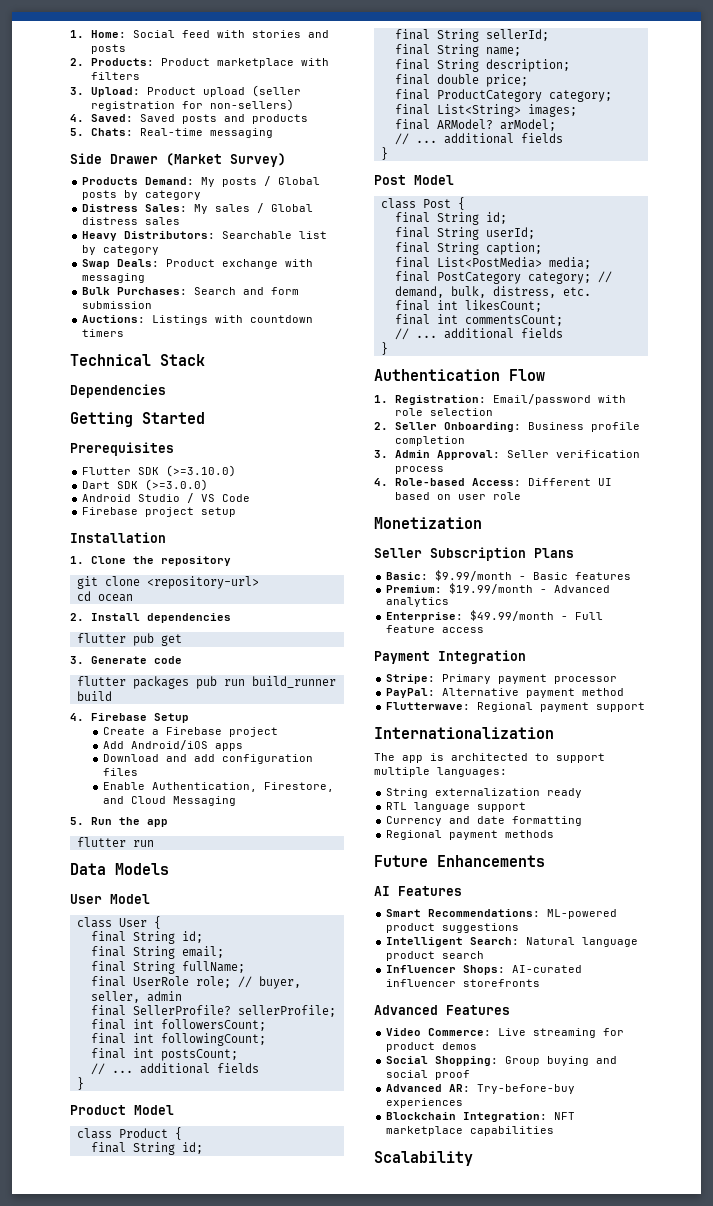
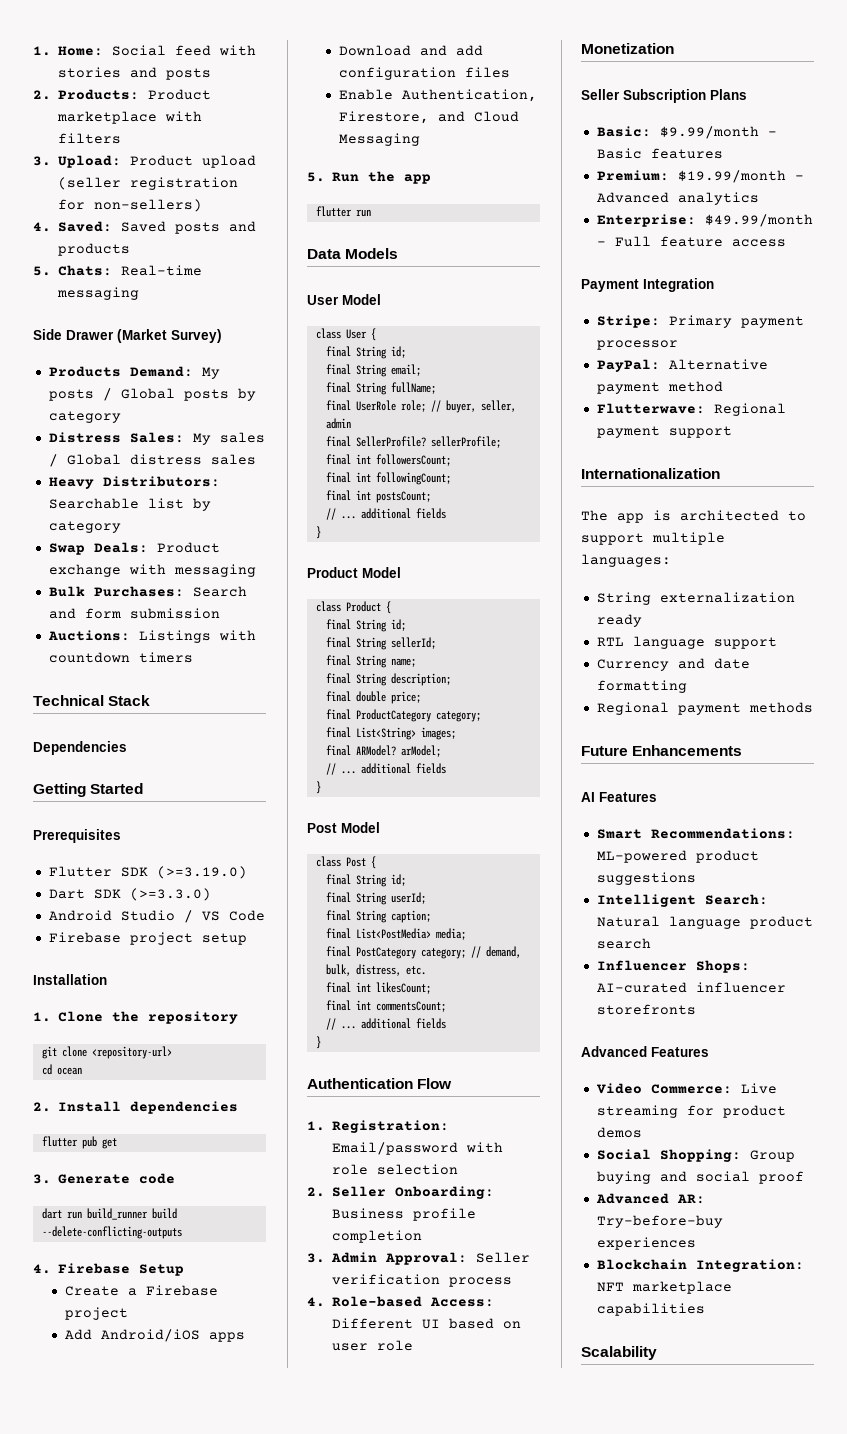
[166,465,237,477] (>=3.10.0) -> [156,866,247,879] (>=3.19.0)
[145,479,209,491] (>=3.0.0) -> [129,888,211,901] (>=3.3.0)
[76,676,217,689] flutter packages pub -> [41,1208,62,1219] dart
(112, 696) none -> [41,1226,182,1239] --delete-conflicting-outputs

